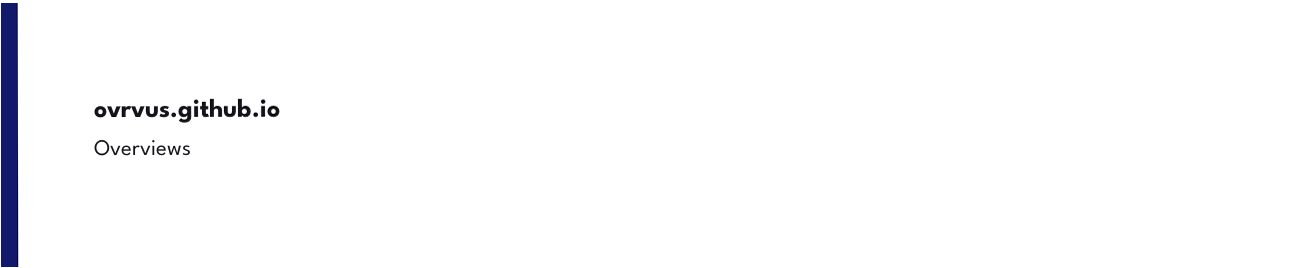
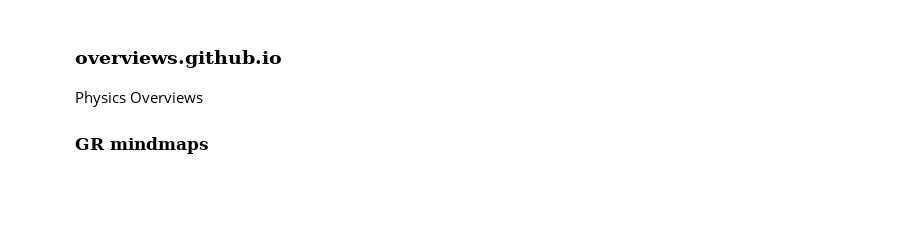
[93,98,280,124] ovrvus.github.io // -> [75,50,282,68] [75,91,126,107] overviews.github.io // Physics
(192, 147) none -> [75,137,209,154] // GR mindmaps

